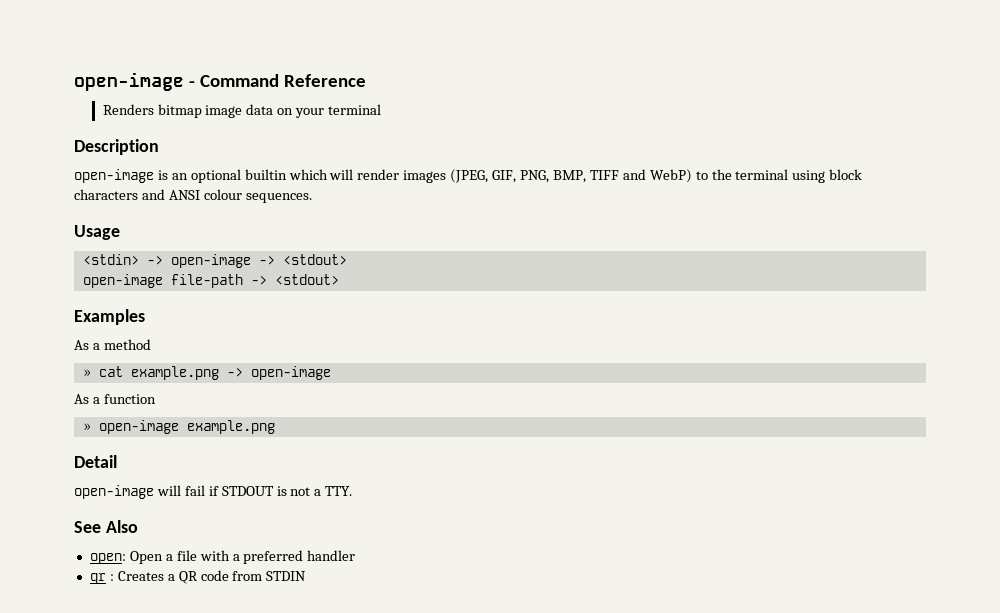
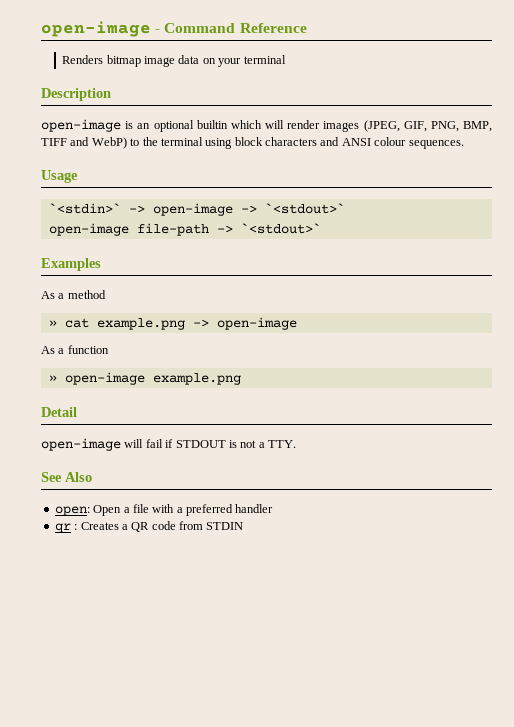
[82,254,139,265] <stdin> -> [48,203,121,214] `<stdin>`
[282,254,347,265] <stdout> -> [264,203,345,214] `<stdout>`
[274,274,339,285] <stdout> -> [240,223,321,234] `<stdout>`

